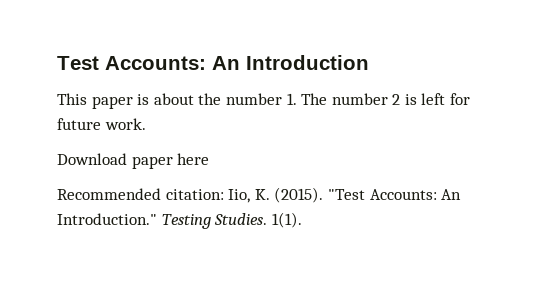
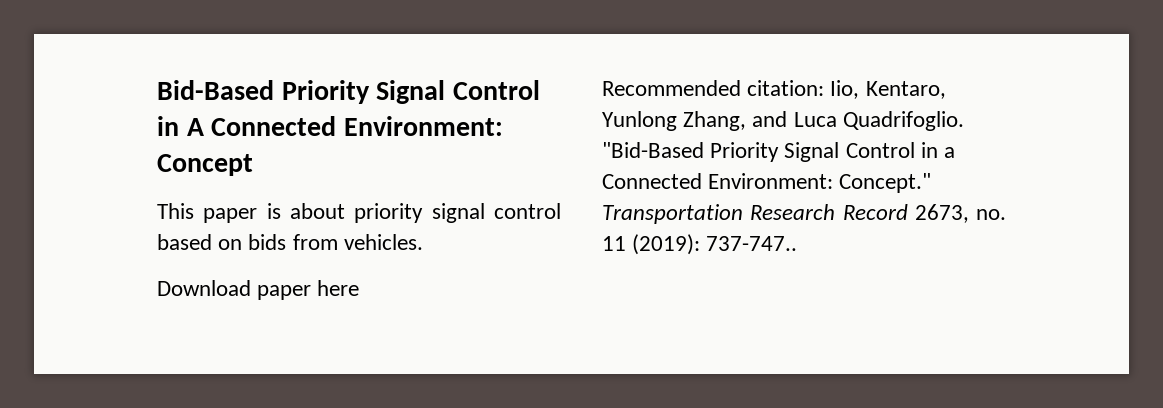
[57,55,369,70] [57,93,471,109] [57,118,146,130] Test Accounts: An Introduction // This paper is about the number 1. The number 2 is left for future work. -> [157,80,540,104] [157,116,503,136] [157,154,253,176] [157,203,561,223] [157,234,423,250] Bid-Based Priority Signal Control in A Connected Environment: Concept // This paper is about priority signal control based on bids from vehicles.
[254,187,462,203] [57,212,302,229] K. (2015). "Test Accounts: An Introduction." Testing Studies. 1(1). -> [865,81,946,99] [602,111,964,131] [602,142,956,162] [602,173,932,193] [602,204,1006,224] [602,234,798,255] Kentaro, Yunlong Zhang, and Luca Quadrifoglio. "Bid-Based Priority Signal Control in a Connected Environment: Concept." Transportation Research Record 2673, no. 11 (2019): 737-747..

